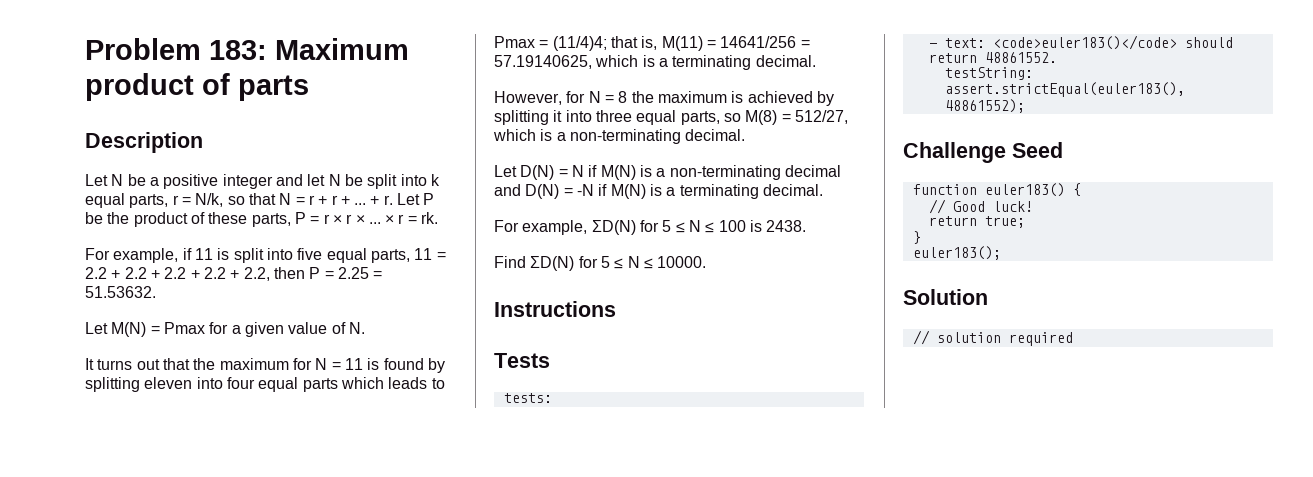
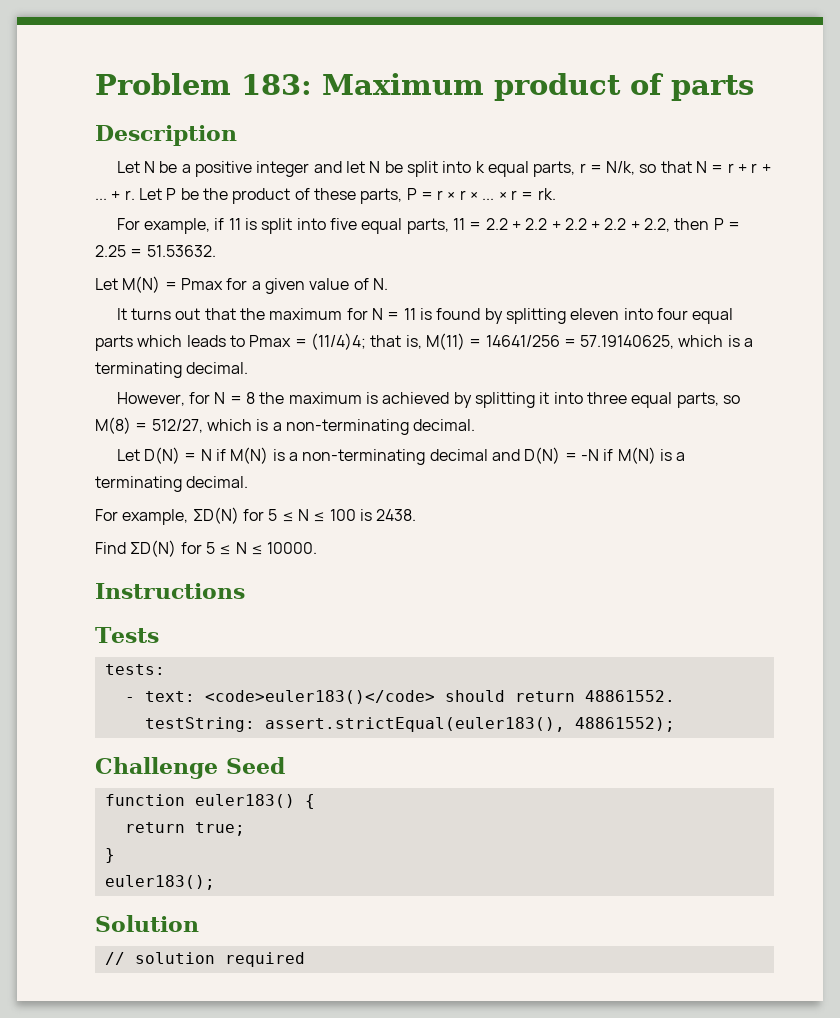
[928,199,1033,214] // // Good luck! -> (315, 801) none

